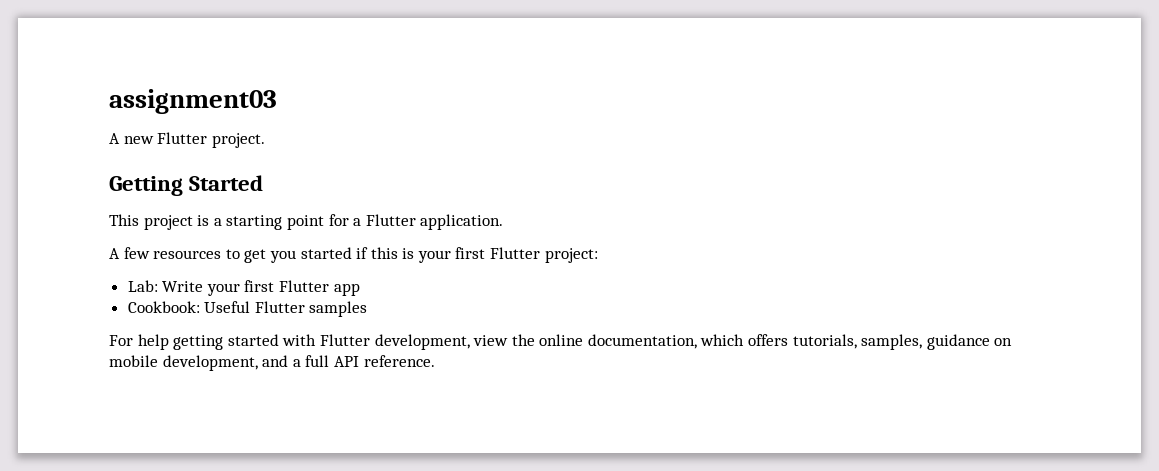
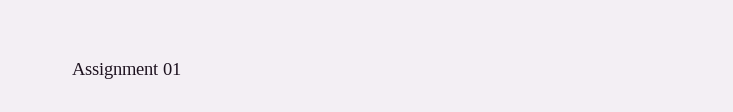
[109,89,277,114] [109,132,265,148] [109,175,264,196] [109,214,504,230] [109,247,598,263] [127,280,360,296] [127,301,368,317] [109,334,1013,350] [109,355,435,371] assignment03 // A new Flutter project. // Getting Started // This project is a starting point for a Flutter application. // A few resources to get you started if this is your first Flutter project: // Lab: Write your first Flutter app // Cookbook: Useful Flutter samples // For help getting started with Flutter development, view the online documentation, which offers tutorials, samples, guidance on mobile development, and a full API reference. -> [72,63,181,79] Assignment 01

